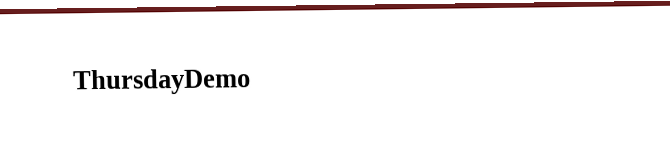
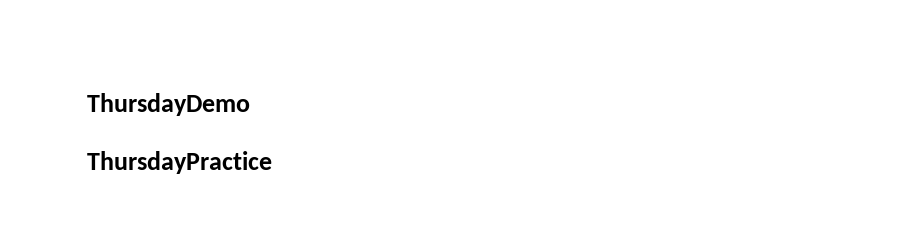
(251, 82) none -> [87,151,272,174] // ThursdayPractice

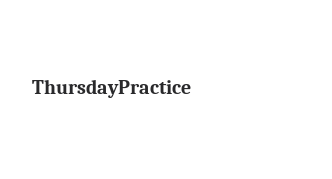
[87,93,250,116] ThursdayDemo // -> (32, 88) none

